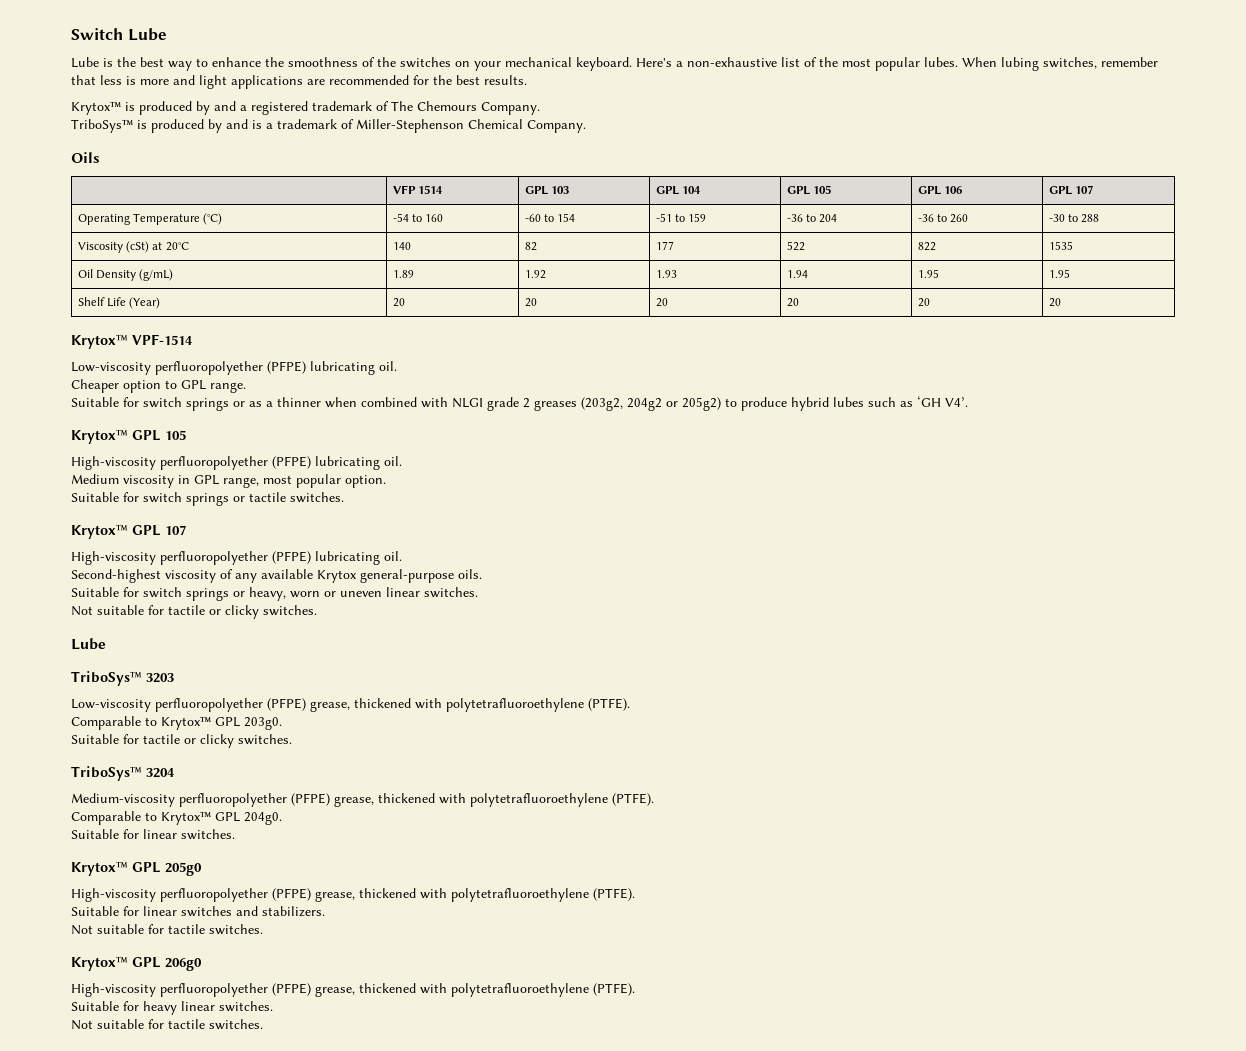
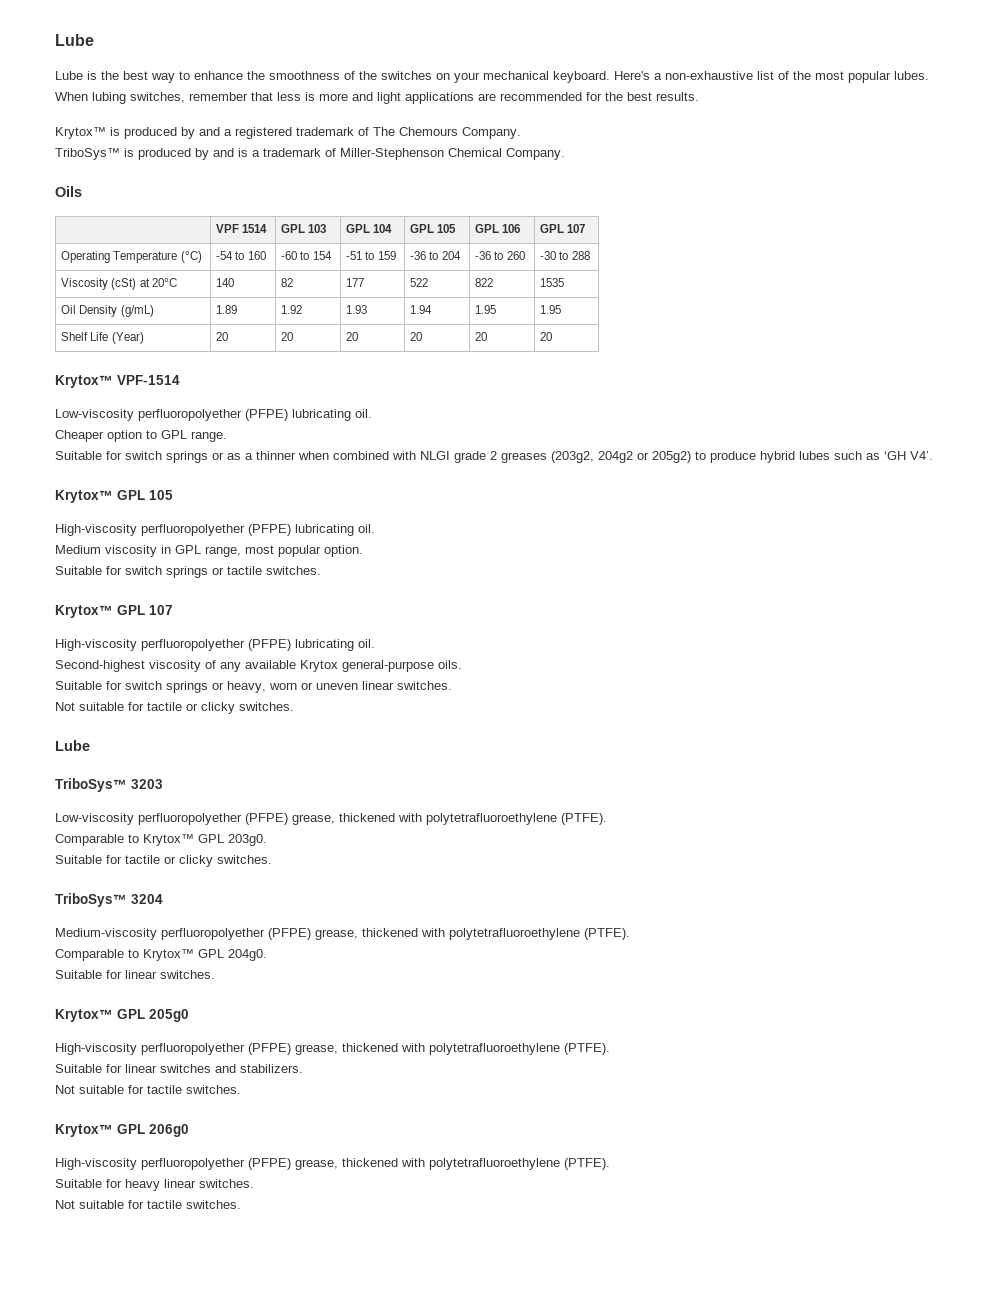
[71,28,123,40] Switch -> (55, 40) none
[392,185,416,194] VFP -> [216,224,240,233] VPF

